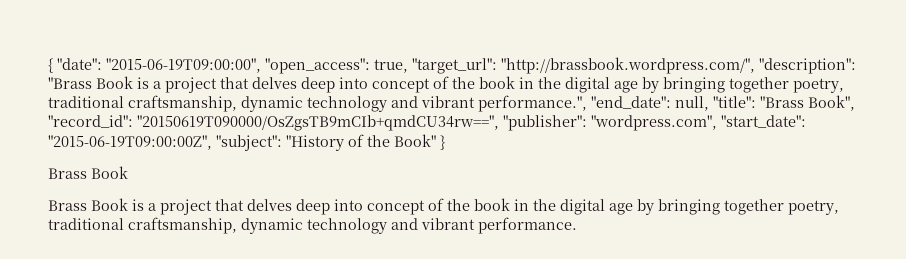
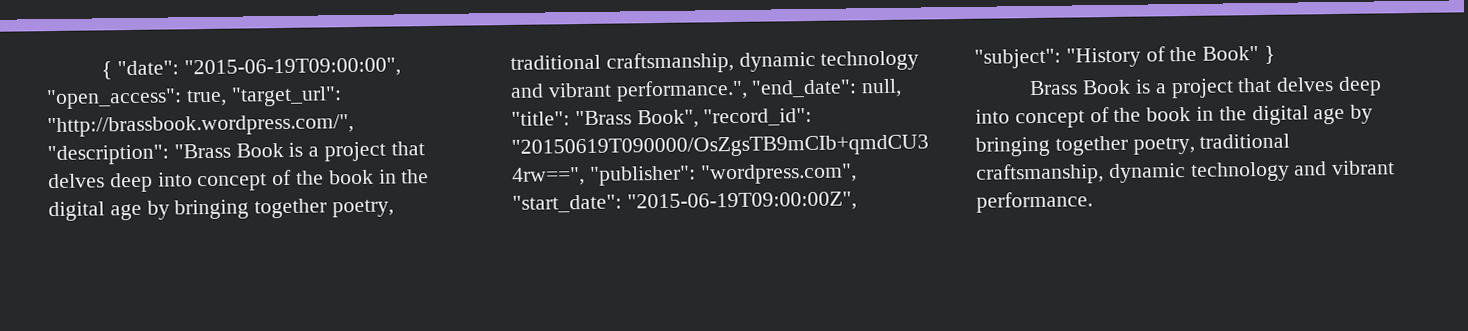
[48,198,128,211] // Brass Book -> (1132, 87) none

